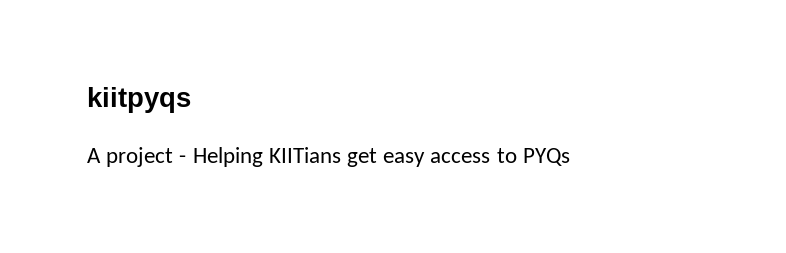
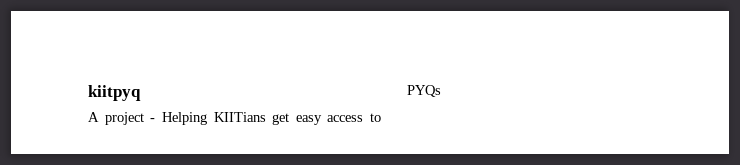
[87,87,191,113] kiitpyqs -> [88,85,141,101] kiitpyq

